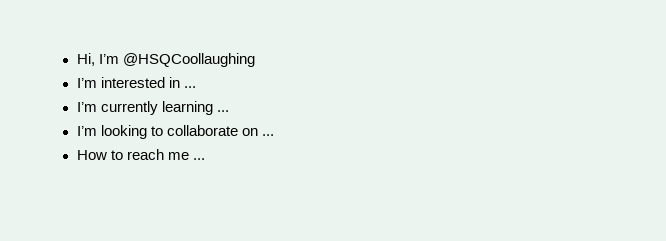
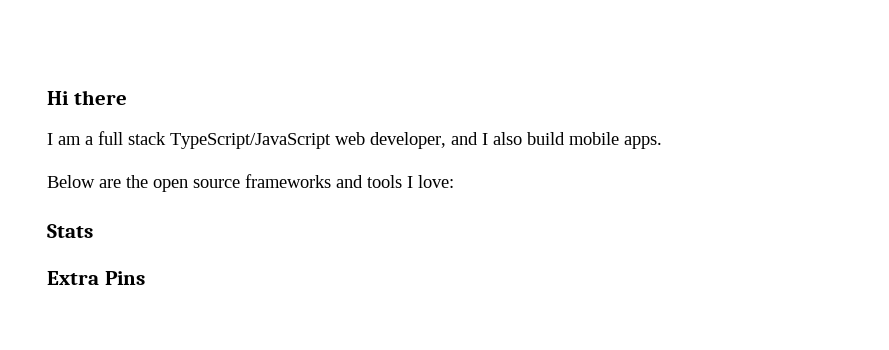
[76,53,255,67] [76,77,196,88] [76,101,229,115] [76,125,274,139] [76,149,205,160] Hi, I’m @HSQCoollaughing // I’m interested in ... // I’m currently learning ... // I’m looking to collaborate on ... // How to reach me ... -> [47,90,127,105] [47,131,662,149] [47,174,454,192] [47,224,93,238] [47,271,145,285] Hi there // I am a full stack TypeScript/JavaScript web developer, and I also build mobile apps. // Below are the open source frameworks and tools I love: // Stats // Extra Pins

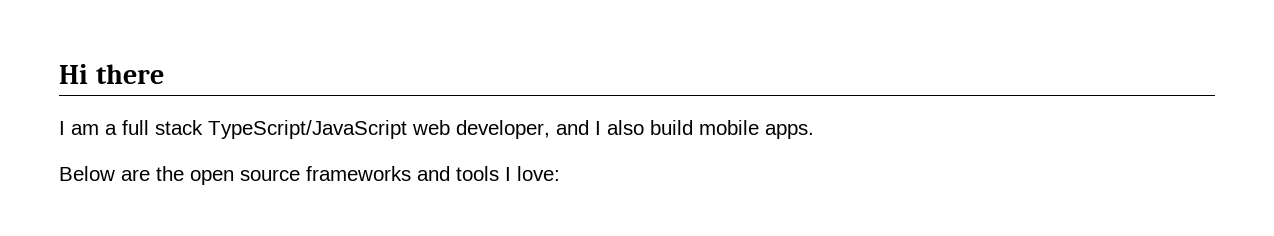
[47,224,93,238] [47,271,145,285] // Stats // Extra Pins -> (560, 173) none

